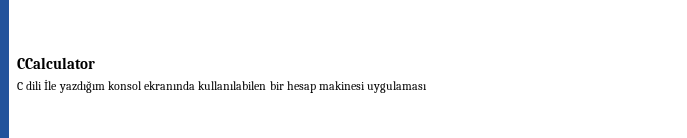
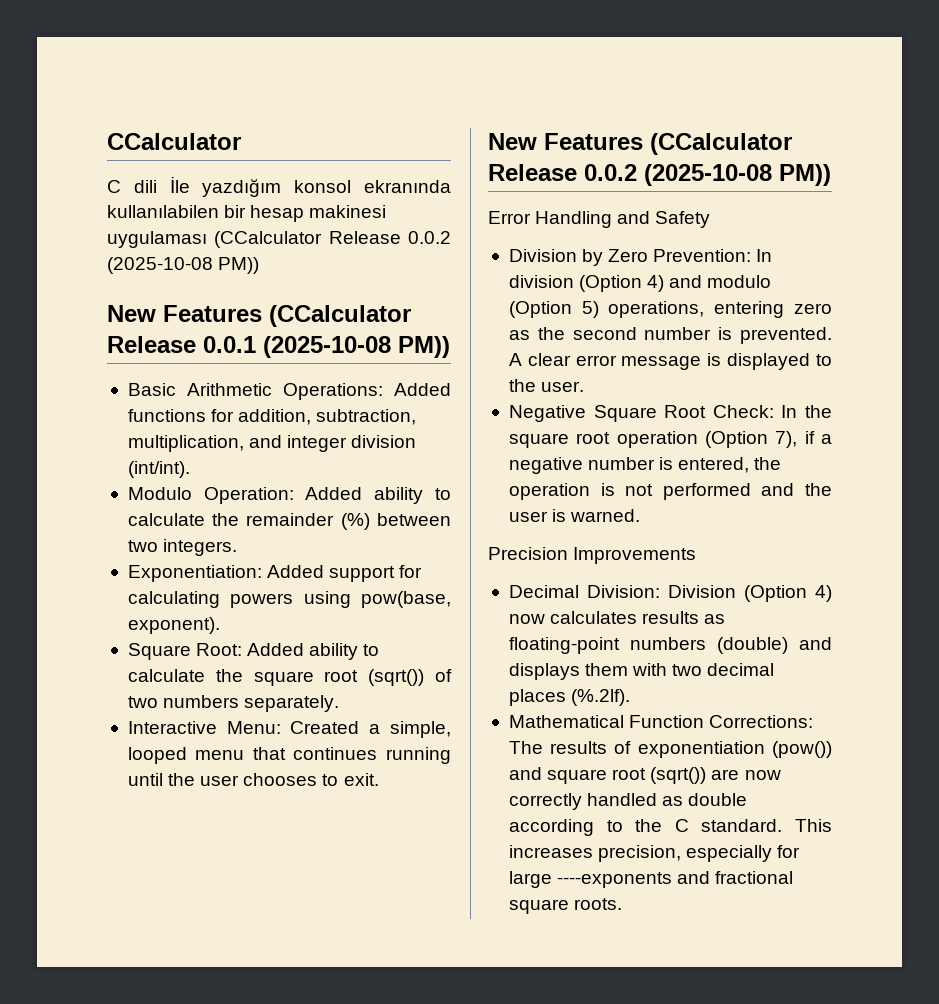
(428, 87) none -> [214,231,451,248] [107,257,260,274] [107,305,411,327] [107,336,450,358] [127,383,452,400] [127,409,417,425] [127,435,417,452] [127,461,190,478] [127,487,452,504] [127,513,452,530] [127,539,238,556] [127,565,423,582] [127,591,451,608] [127,617,220,634] [127,643,380,660] [127,669,453,686] [127,695,340,712] [127,721,452,738] [127,747,452,764] [127,773,379,786] [488,133,792,155] [488,164,831,186] [488,211,711,228] [508,249,773,266] [508,275,772,292] [508,301,832,318] [508,327,833,344] [508,353,833,370] [508,379,585,392] [508,405,832,422] [508,431,833,448] [508,457,782,474] [508,483,832,500] [508,509,641,522] [488,547,697,564] [508,585,832,602] [508,611,726,624] [508,637,832,654] [508,663,775,680] [508,689,631,706] [508,715,814,728] [508,741,832,758] [508,767,781,784] [508,793,748,810] [508,819,832,836] [508,845,801,862] [508,871,794,888] [508,898,623,914] (CCalculator Release 0.0.2 (2025-10-08 PM)) // New Features (CCalculator Release 0.0.1 (2025-10-08 PM)) // Basic Arithmetic Operations: Added functions for addition, subtraction, multiplication, and integer division (int/int). // Modulo Operation: Added ability to calculate the remainder (%) between two integers. // Exponentiation: Added support for calculating powers using pow(base, exponent). // Square Root: Added ability to calculate the square root (sqrt()) of two numbers separately. // Interactive Menu: Created a simple, looped menu that continues running until the user chooses to exit. // New Features (CCalculator Release 0.0.2 (2025-10-08 PM)) // Error Handling and Safety // Division by Zero Prevention: In division (Option 4) and modulo (Option 5) operations, entering zero as the second number is prevented. A clear error message is displayed to the user. // Negative Square Root Check: In the square root operation (Option 7), if a negative number is entered, the operation is not performed and the user is warned. // Precision Improvements // Decimal Division: Division (Option 4) now calculates results as floating-point numbers (double) and displays them with two decimal places (%.2lf). // Mathematical Function Corrections: The results of exponentiation (pow()) and square root (sqrt()) are now correctly handled as double according to the C standard. This increases precision, especially for large ----exponents and fractional square roots.

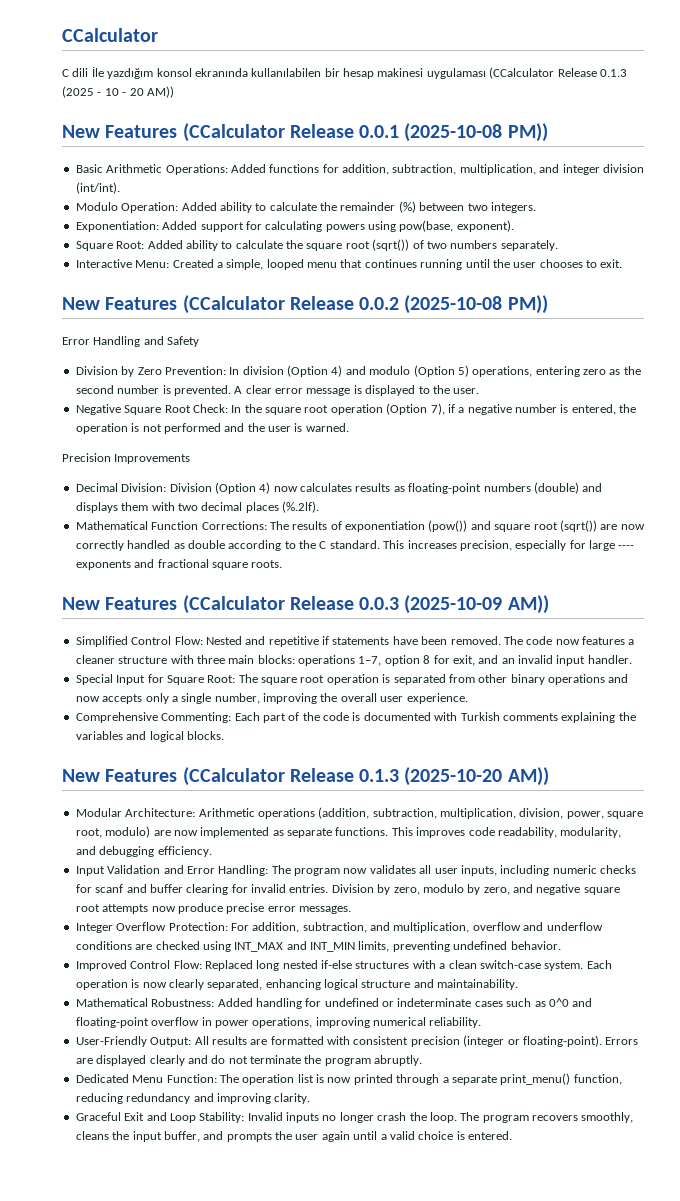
[408,231,451,244] [107,257,260,274] 0.0.2 (2025-10-08 PM)) -> [599,69,627,77] [62,86,174,98] 0.1.3 (2025 - 10 - 20 AM))
[557,872,673,888] ----exponents -> [618,545,635,549] [75,560,131,570] ---- exponents
(623, 904) none -> [62,595,549,614] [75,636,635,647] [75,655,632,666] [75,674,629,685] [75,693,468,704] [75,712,636,723] [75,731,224,742] [62,767,549,786] [75,807,644,819] [75,826,622,838] [75,846,212,857] [75,865,636,876] [75,884,620,895] [75,903,351,914] [75,922,603,933] [75,941,561,952] [75,960,612,971] [75,979,519,990] [75,998,593,1009] [75,1017,482,1028] [75,1035,639,1047] [75,1055,423,1066] [75,1073,622,1085] [75,1093,311,1104] [75,1112,634,1123] [75,1131,512,1142] // New Features (CCalculator Release 0.0.3 (2025-10-09 AM)) // Simplified Control Flow: Nested and repetitive if statements have been removed. The code now features a cleaner structure with three main blocks: operations 1–7, option 8 for exit, and an invalid input handler. // Special Input for Square Root: The square root operation is separated from other binary operations and now accepts only a single number, improving the overall user experience. // Comprehensive Commenting: Each part of the code is documented with Turkish comments explaining the variables and logical blocks. // New Features (CCalculator Release 0.1.3 (2025-10-20 AM)) // Modular Architecture: Arithmetic operations (addition, subtraction, multiplication, division, power, square root, modulo) are now implemented as separate functions. This improves code readability, modularity, and debugging efficiency. // Input Validation and Error Handling: The program now validates all user inputs, including numeric checks for scanf and buffer clearing for invalid entries. Division by zero, modulo by zero, and negative square root attempts now produce precise error messages. // Integer Overflow Protection: For addition, subtraction, and multiplication, overflow and underflow conditions are checked using INT_MAX and INT_MIN limits, preventing undefined behavior. // Improved Control Flow: Replaced long nested if-else structures with a clean switch-case system. Each operation is now clearly separated, enhancing logical structure and maintainability. // Mathematical Robustness: Added handling for undefined or indeterminate cases such as 0^0 and floating-point overflow in power operations, improving numerical reliability. // User-Friendly Output: All results are formatted with consistent precision (integer or floating-point). Errors are displayed clearly and do not terminate the program abruptly. // Dedicated Menu Function: The operation list is now printed through a separate print_menu() function, reducing redundancy and improving clarity. // Graceful Exit and Loop Stability: Invalid inputs no longer crash the loop. The program recovers smoothly, cleans the input buffer, and prompts the user again until a valid choice is entered.

